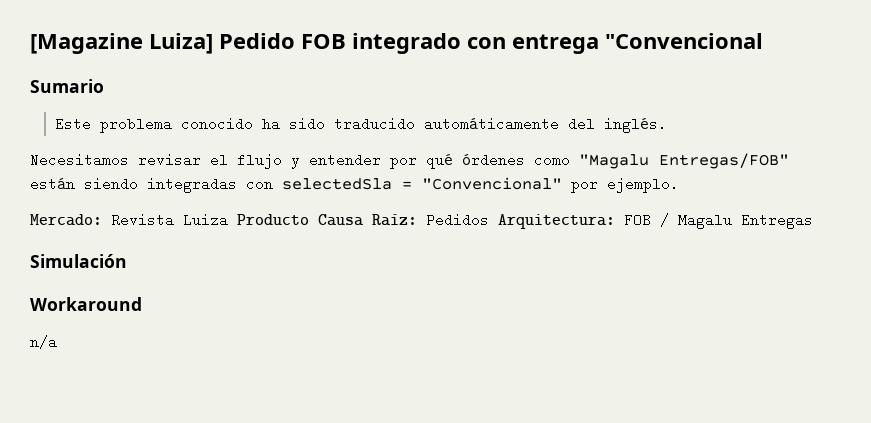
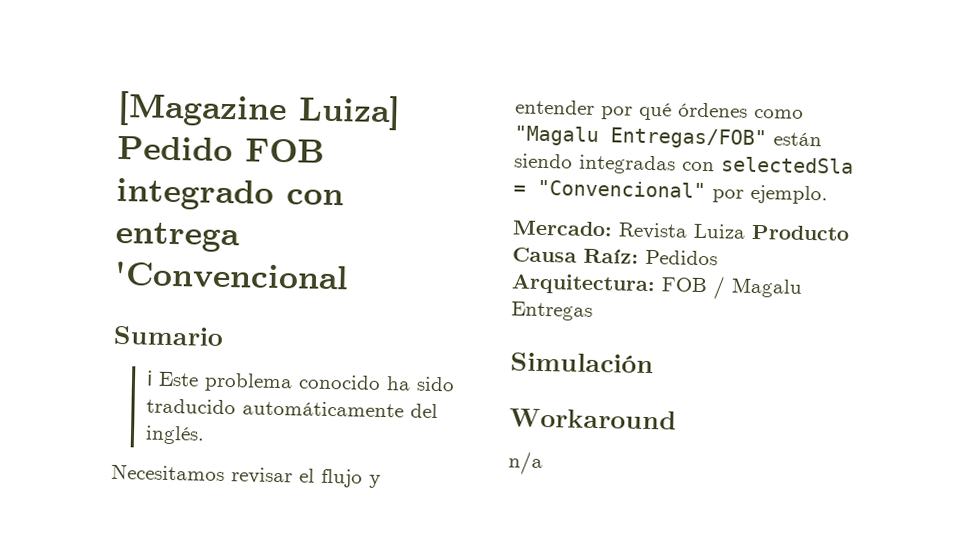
[605,33,763,49] "Convencional -> [114,260,349,291] 'Convencional
(104, 86) none -> [145,370,153,386] ℹ

